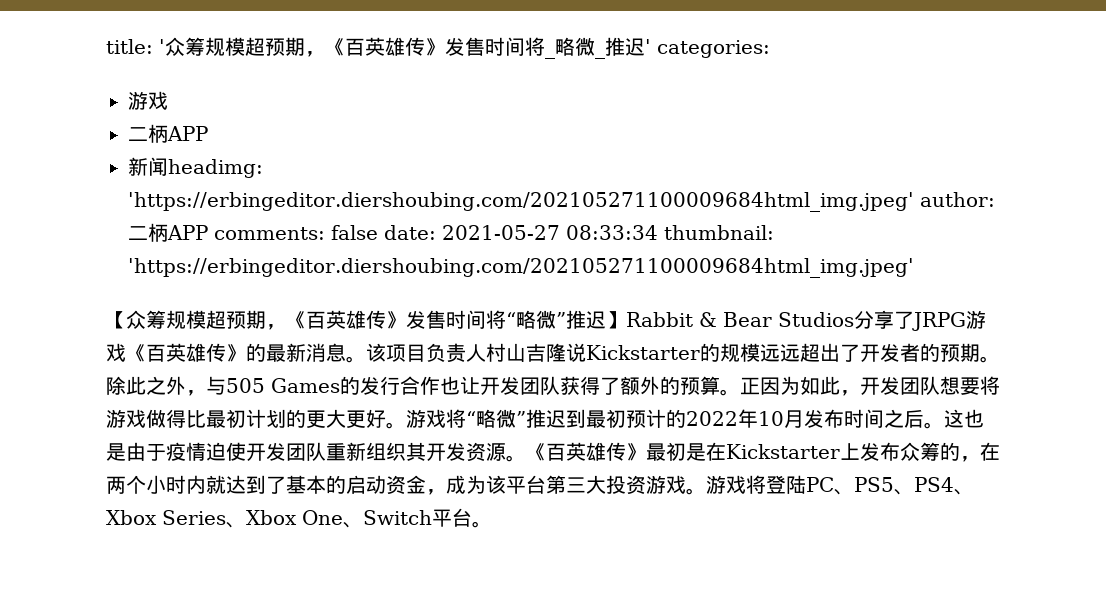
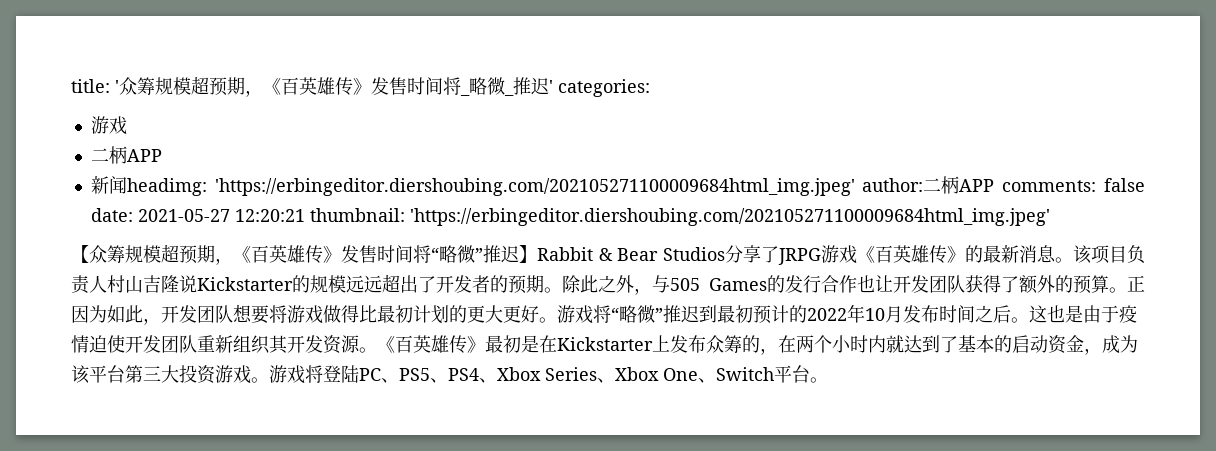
[566,225,658,240] 08:33:34 -> [234,209,305,222] 12:20:21

